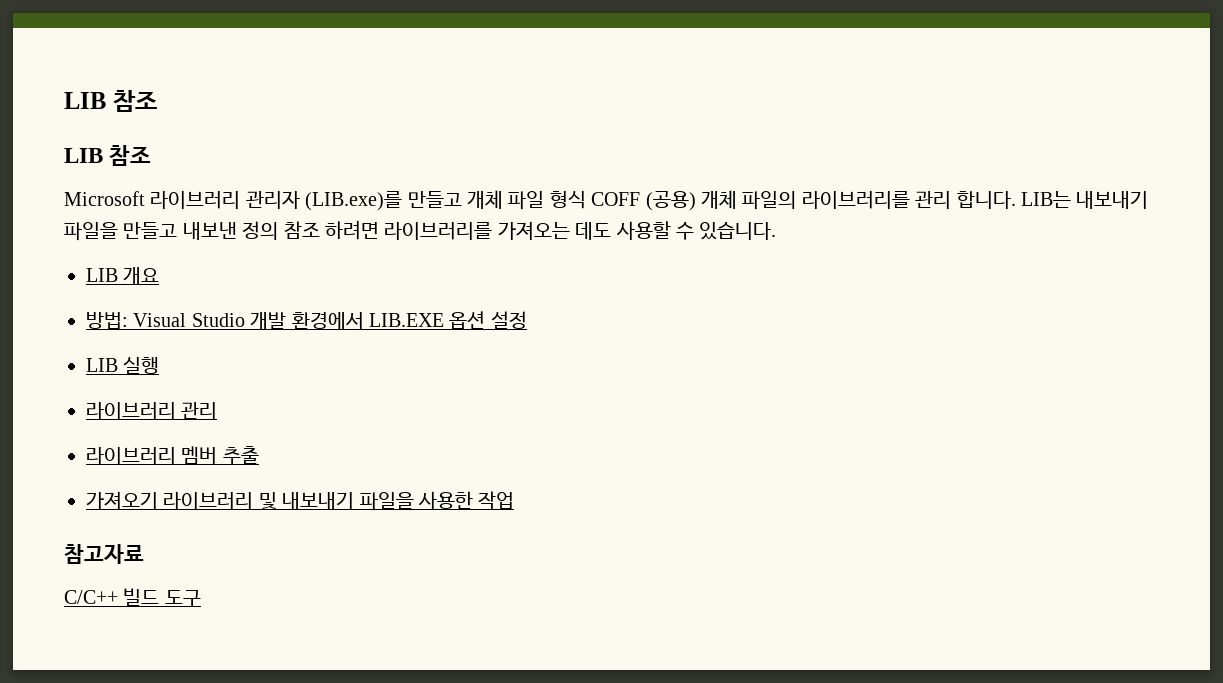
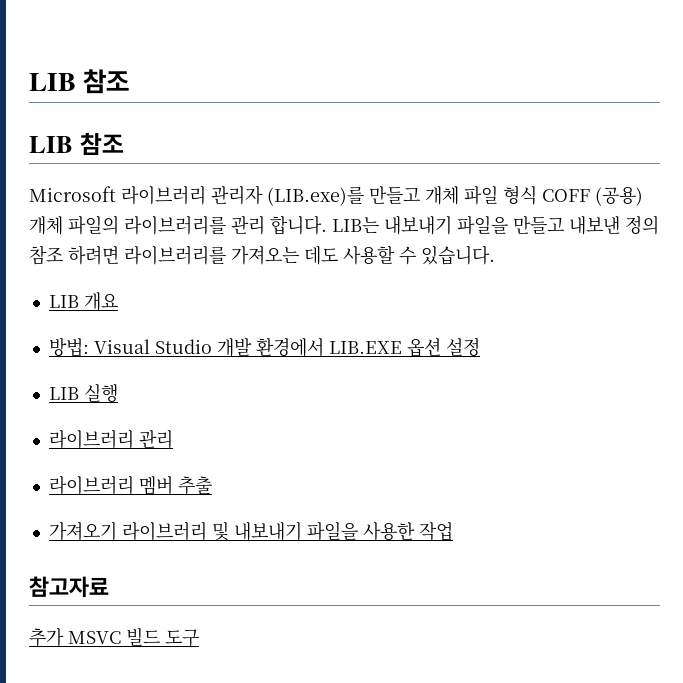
[64,590,118,604] C/C++ -> [29,628,121,647] 추가 MSVC

